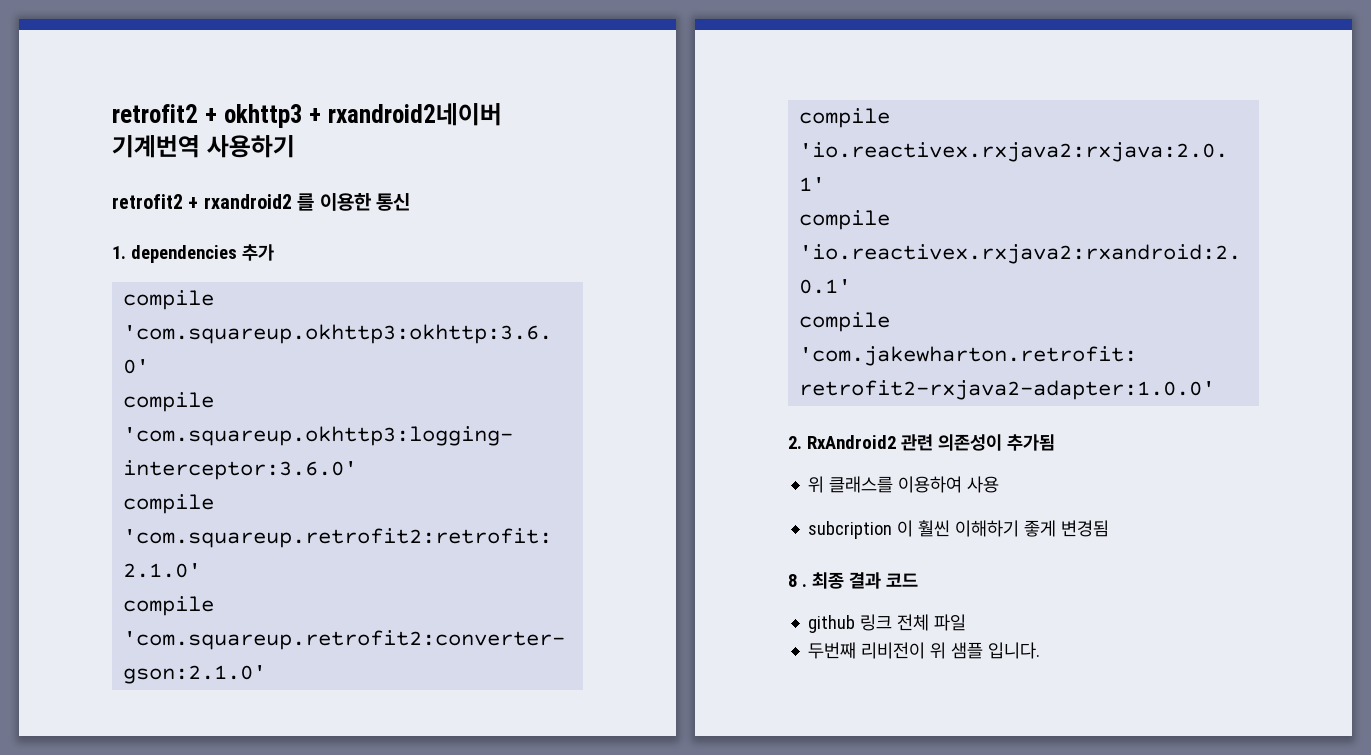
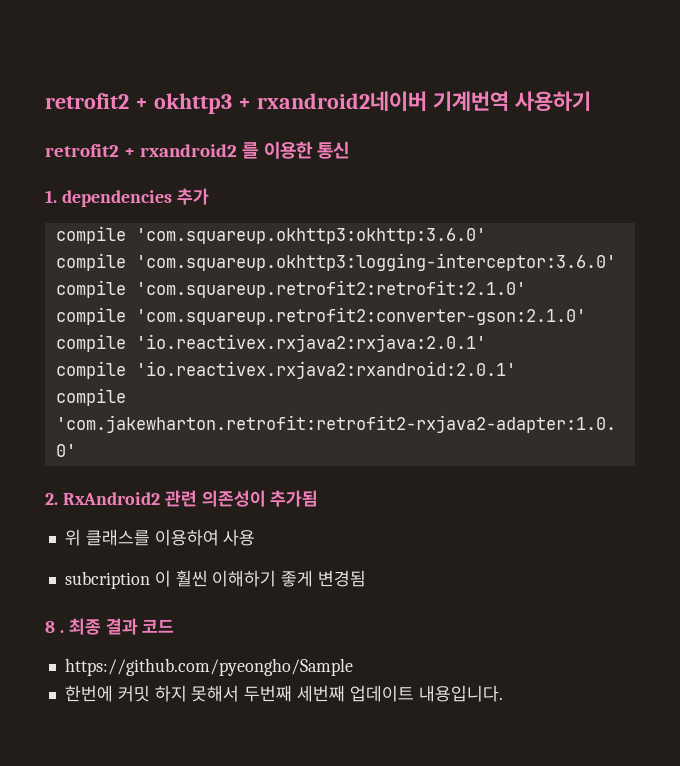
[808,614,967,633] [808,642,1041,659] github 링크 전체 파일 // 두번째 리비전이 위 샘플 입니다. -> [64,658,353,676] [64,685,503,702] https://github.com/pyeongho/Sample // 한번에 커밋 하지 못해서 두번째 세번째 업데이트 내용입니다.

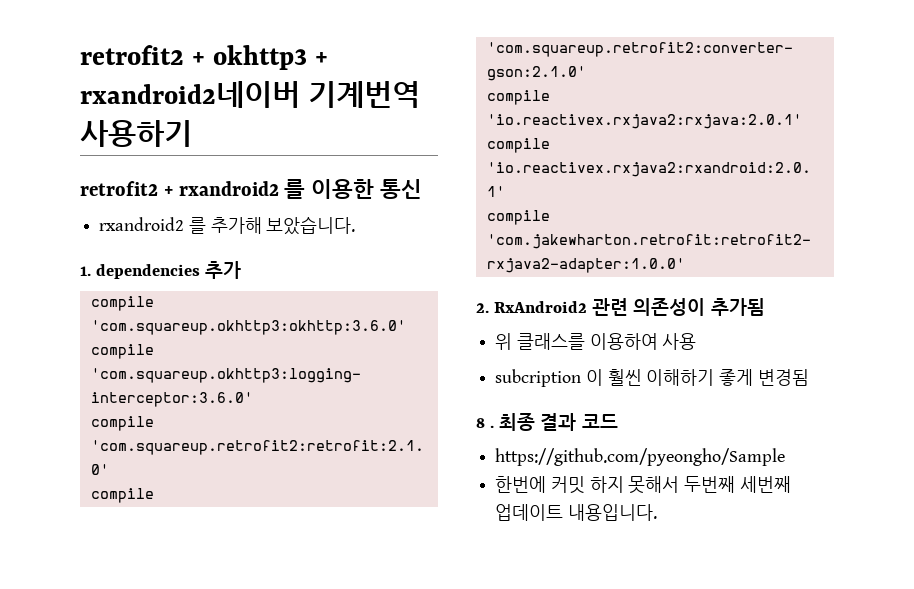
(349, 150) none -> [99,216,356,235] // rxandroid2 를 추가해 보았습니다.

